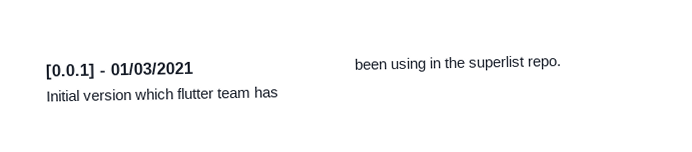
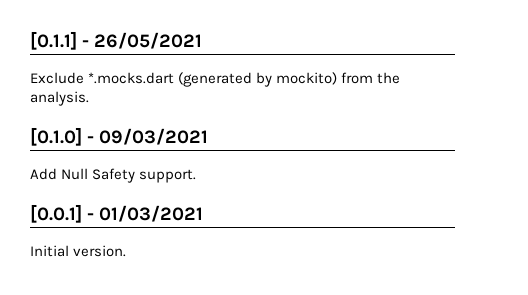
[45,61,193,80] [46,86,280,102] [354,55,562,73] [0.0.1] - 01/03/2021 // Initial version which flutter team has been using in the superlist repo. -> [30,31,203,50] [30,72,401,87] [30,91,89,106] [30,127,209,146] [30,168,197,183] [30,204,204,223] [30,245,127,257] [0.1.1] - 26/05/2021 // Exclude *.mocks.dart (generated by mockito) from the analysis. // [0.1.0] - 09/03/2021 // Add Null Safety support. // [0.0.1] - 01/03/2021 // Initial version.

